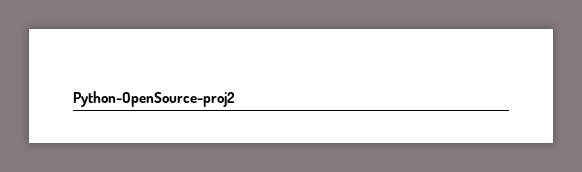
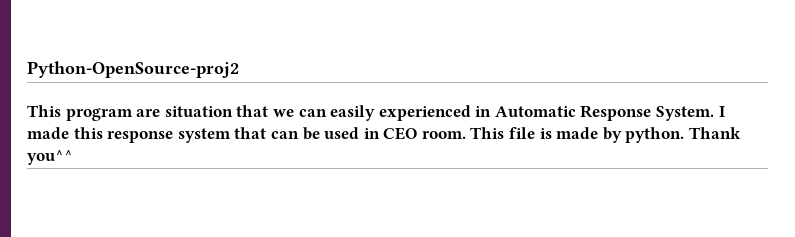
(235, 99) none -> [27,105,725,121] [27,127,742,143] [27,150,73,165] // This program are situation that we can easily experienced in Automatic Response System. I made this response system that can be used in CEO room. This file is made by python. Thank you^^

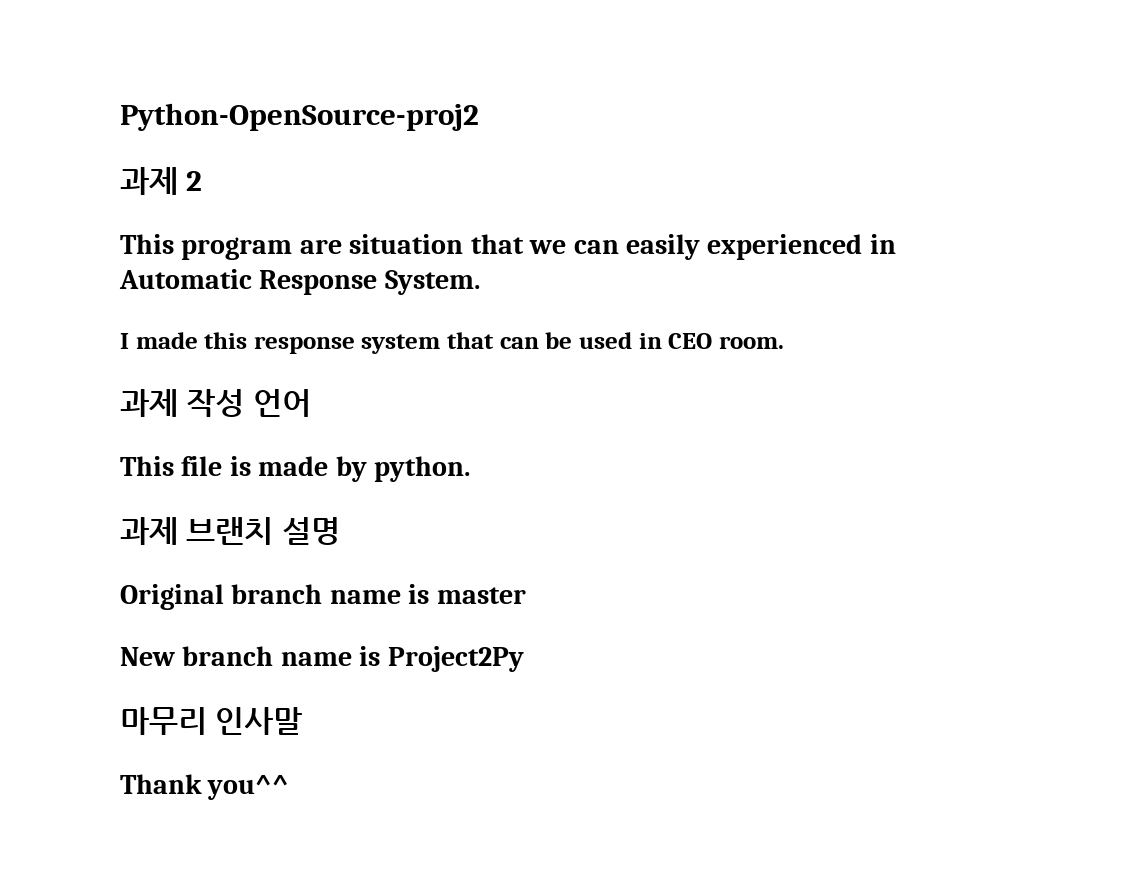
(239, 69) none -> [120,167,203,195] // 과제 2
(715, 113) none -> (480, 282) //
(466, 135) none -> [120,389,311,417] // 과제 작성 언어 //
(685, 135) none -> [120,517,340,545] [120,584,526,610] [120,646,524,672] [120,707,303,735] // 과제 브랜치 설명 // Original branch name is master // New branch name is Project2Py // 마무리 인사말 //

